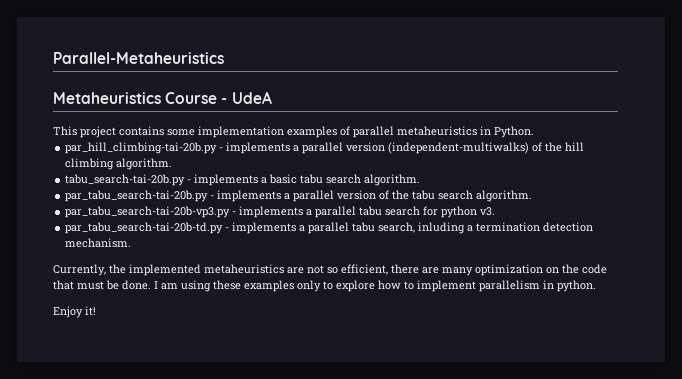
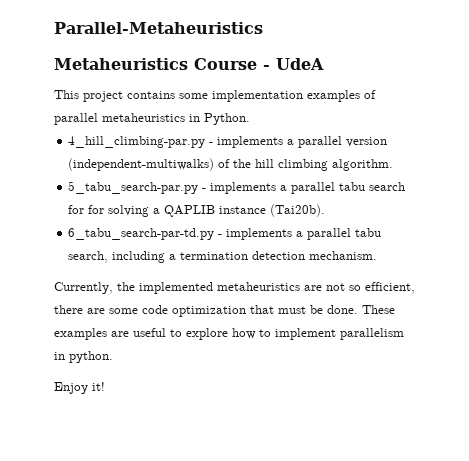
[65,142,218,154] par_hill_climbing-tai-20b.py -> [68,136,206,148] 4_hill_climbing-par.py
[65,174,421,186] [65,190,533,202] [65,206,231,218] tabu_search-tai-20b.py - implements a basic tabu search algorithm. // par_tabu_search-tai-20b.py - implements a parallel version of the tabu search algorithm. // par_tabu_search-tai-20b-vp3.py -> [68,181,199,194] 5_tabu_search-par.py
[441,206,496,218] [65,222,224,234] python v3. // par_tabu_search-tai-20b-td.py -> [88,204,326,217] [68,228,215,240] for solving a QAPLIB instance (Tai20b). // 6_tabu_search-par-td.py
[418,222,466,234] inluding -> [112,251,166,263] including
[442,264,607,276] [53,280,321,292] many optimization on the code that must be done. I am using these examples only -> [109,305,395,317] [54,328,166,340] some code optimization that must be done. These examples are useful

